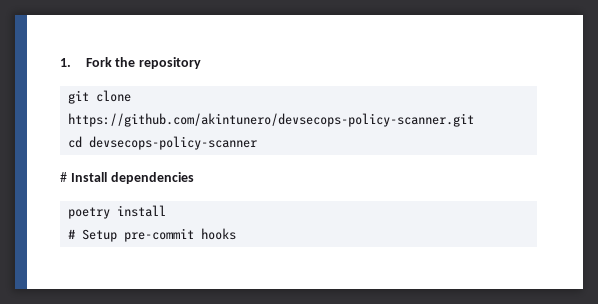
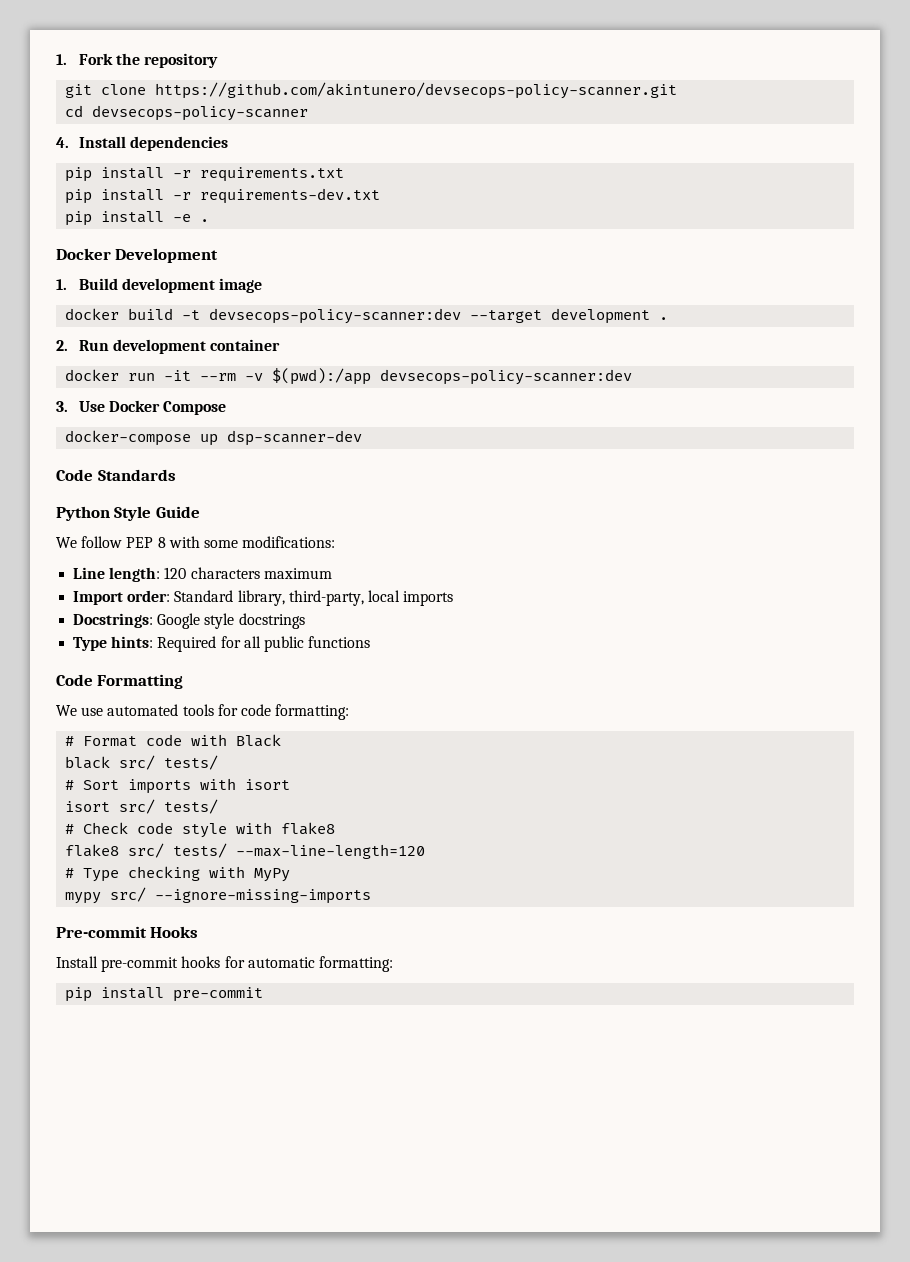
[60,172,67,182] # -> [56,137,69,148] 4.
[68,205,167,219] [68,228,237,242] poetry install // # Setup pre-commit hooks -> [65,167,345,182] [65,188,381,204] [65,211,210,226] [56,248,219,263] [56,278,263,293] [65,308,669,324] [56,339,281,354] [65,368,633,385] [56,400,227,415] [65,430,363,446] [56,469,176,481] [56,506,200,521] [56,536,336,548] [73,567,332,582] [73,590,454,606] [73,613,305,629] [73,636,371,652] [56,674,184,689] [56,704,350,720] [65,734,282,747] [65,755,219,770] [65,778,291,794] [65,799,219,814] [65,822,336,838] [65,843,426,859] [65,866,291,882] [65,887,372,904] [56,926,199,938] [56,956,393,972] [65,987,264,1002] pip install -r requirements.txt // pip install -r requirements-dev.txt // pip install -e . // Docker Development // 1. Build development image // docker build -t devsecops-policy-scanner:dev --target development . // 2. Run development container // docker run -it --rm -v $(pwd):/app devsecops-policy-scanner:dev // 3. Use Docker Compose // docker-compose up dsp-scanner-dev // Code Standards // Python Style Guide // We follow PEP 8 with some modifications: // Line length: 120 characters maximum // Import order: Standard library, third-party, local imports // Docstrings: Google style docstrings // Type hints: Required for all public functions // Code Formatting // We use automated tools for code formatting: // # Format code with Black // black src/ tests/ // # Sort imports with isort // isort src/ tests/ // # Check code style with flake8 // flake8 src/ tests/ --max-line-length=120 // # Type checking with MyPy // mypy src/ --ignore-missing-imports // Pre-commit Hooks // Install pre-commit hooks for automatic formatting: // pip install pre-commit

